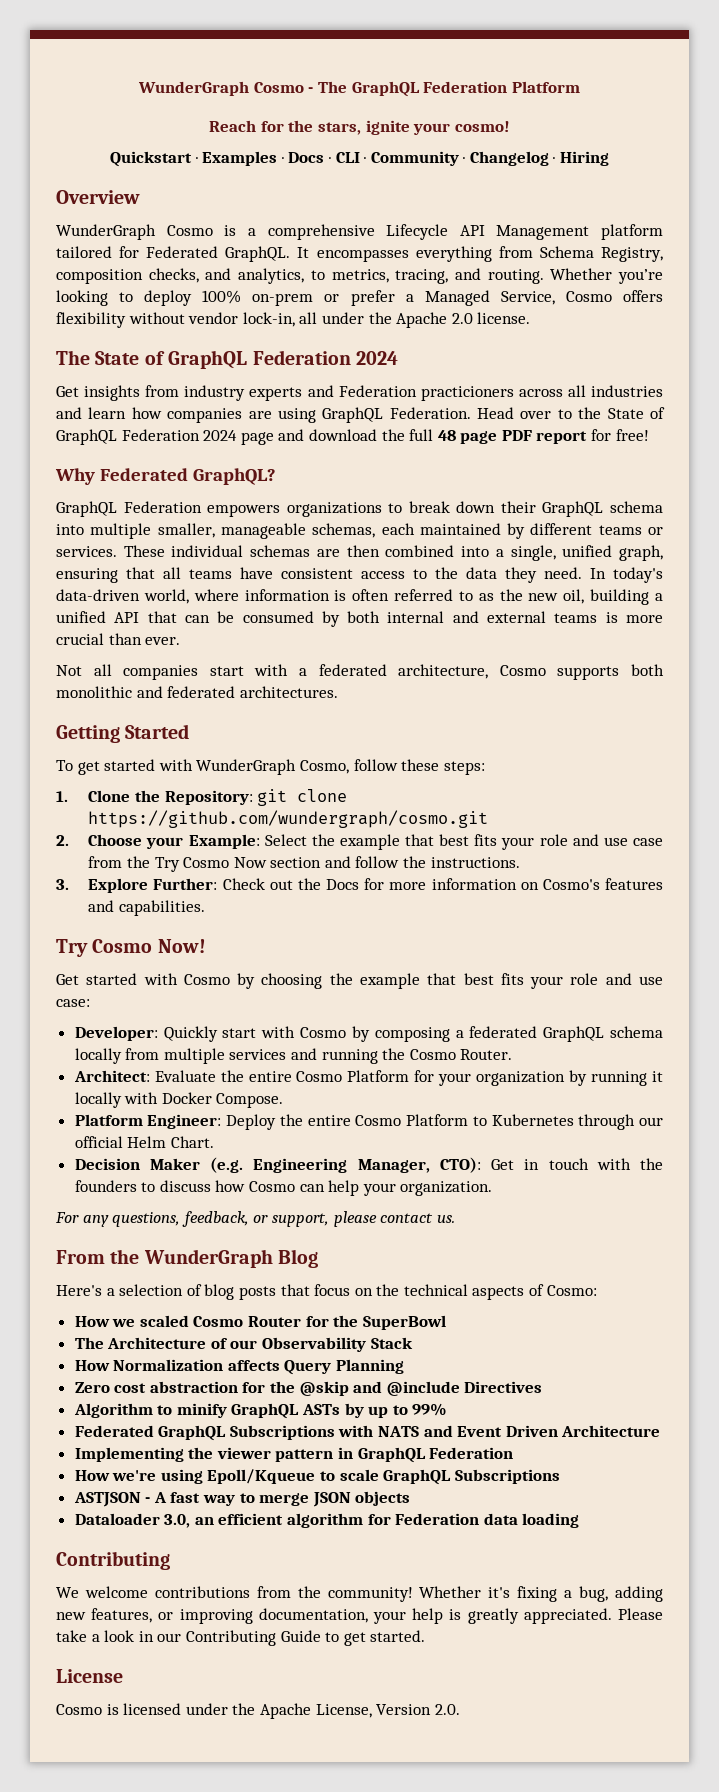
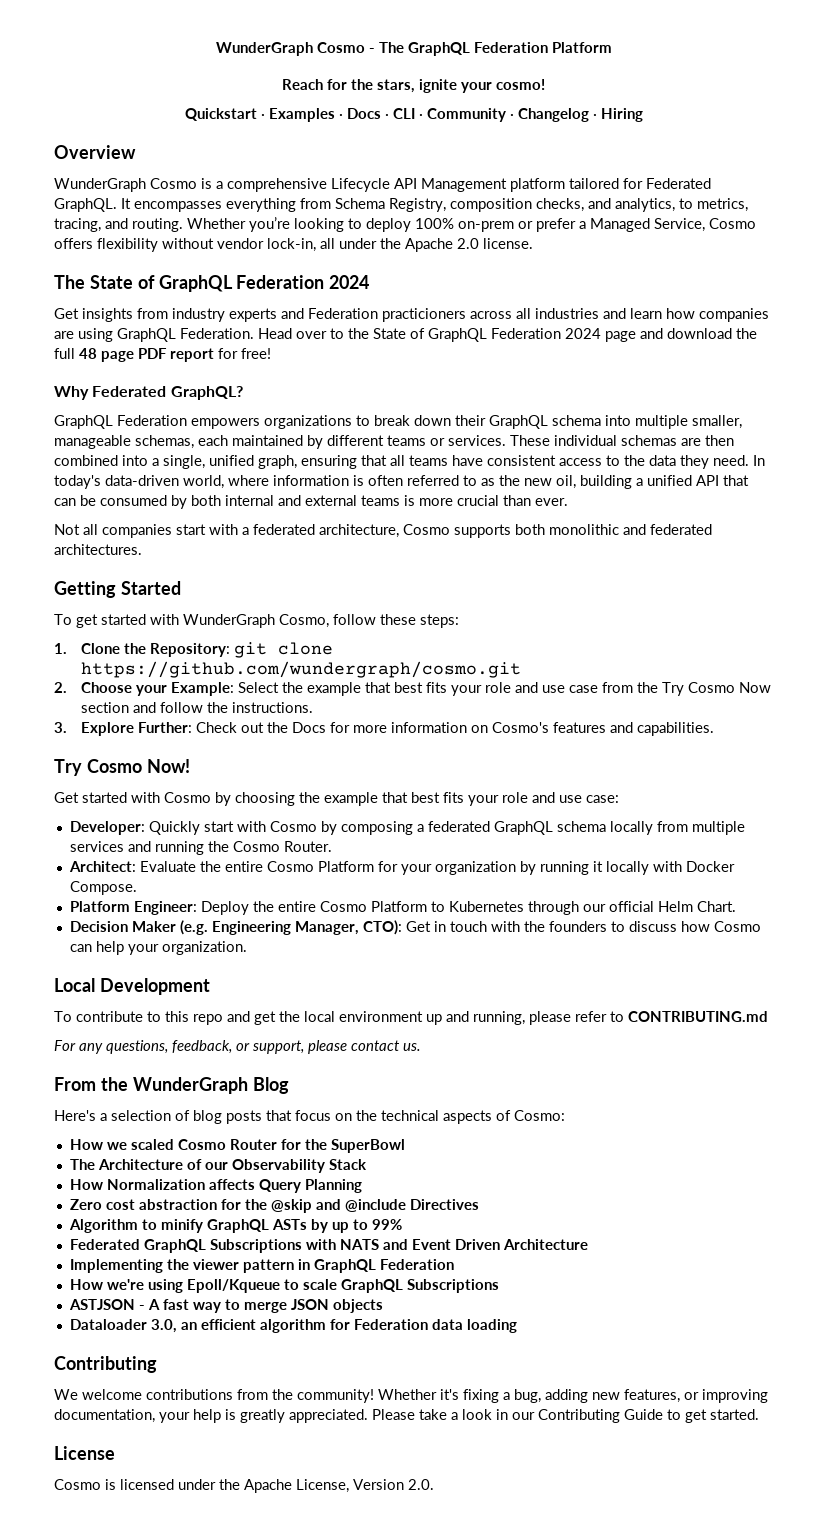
(493, 1188) none -> [54,978,210,995] [54,1011,768,1025] // Local Development // To contribute to this repo and get the local environment up and running, please refer to CONTRIBUTING.md

